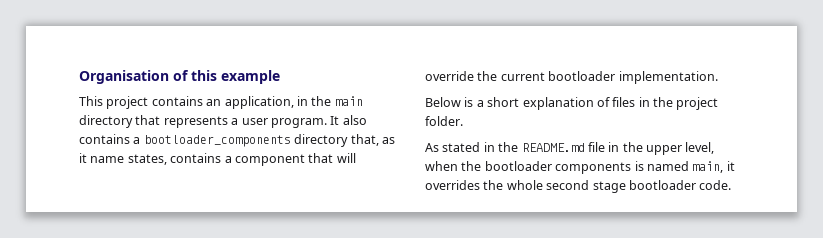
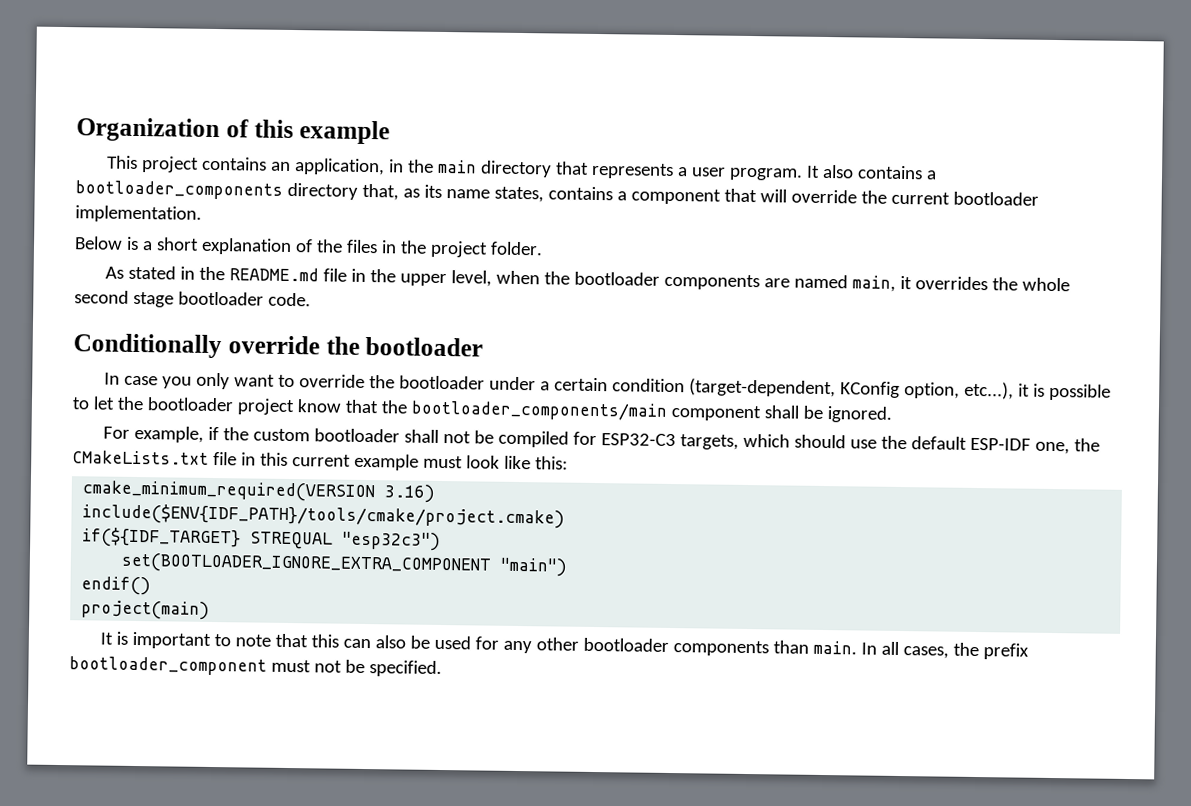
[79,70,169,84] Organisation -> [76,117,220,143] Organization
[79,153,87,163] it -> [423,184,442,198] its
(610, 102) none -> [315,239,343,253] the
[634,161,644,171] is -> [764,278,791,288] are
(732, 185) none -> [73,333,484,359] [104,372,1112,401] [72,396,892,423] [103,425,1101,455] [72,450,568,471] [82,480,436,503] [82,503,566,529] [82,527,442,551] [121,552,568,577] [81,576,152,596] [81,600,211,620] [100,631,1030,660] [69,656,442,678] // Conditionally override the bootloader // In case you only want to override the bootloader under a certain condition (target-dependent, KConfig option, etc...), it is possible to let the bootloader project know that the bootloader_components/main component shall be ignored. // For example, if the custom bootloader shall not be compiled for ESP32-C3 targets, which should use the default ESP-IDF one, the CMakeLists.txt file in this current example must look like this: // cmake_minimum_required(VERSION 3.16) // include($ENV{IDF_PATH}/tools/cmake/project.cmake) // if(${IDF_TARGET} STREQUAL "esp32c3") // set(BOOTLOADER_IGNORE_EXTRA_COMPONENT "main") // endif() // project(main) // It is important to note that this can also be used for any other bootloader components than main. In all cases, the prefix bootloader_component must not be specified.

